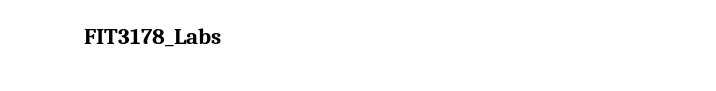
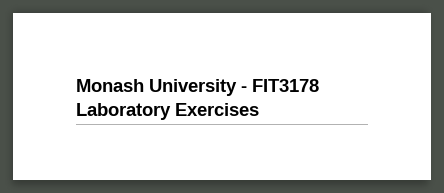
[84,28,221,47] FIT3178_Labs -> [76,79,319,96] [76,103,259,120] Monash University - FIT3178 Laboratory Exercises

